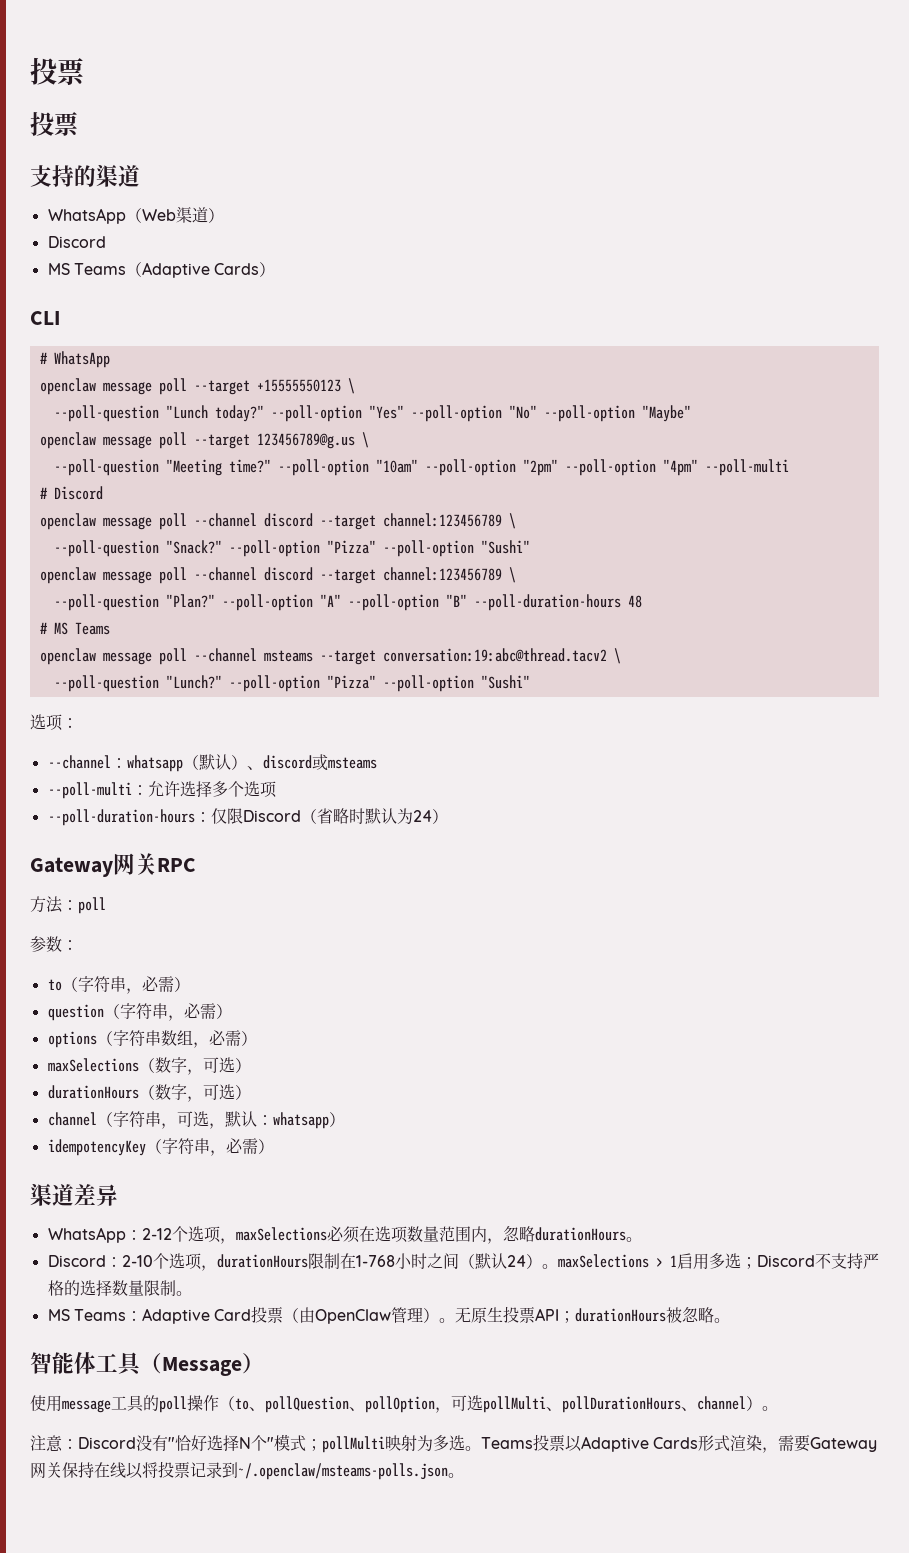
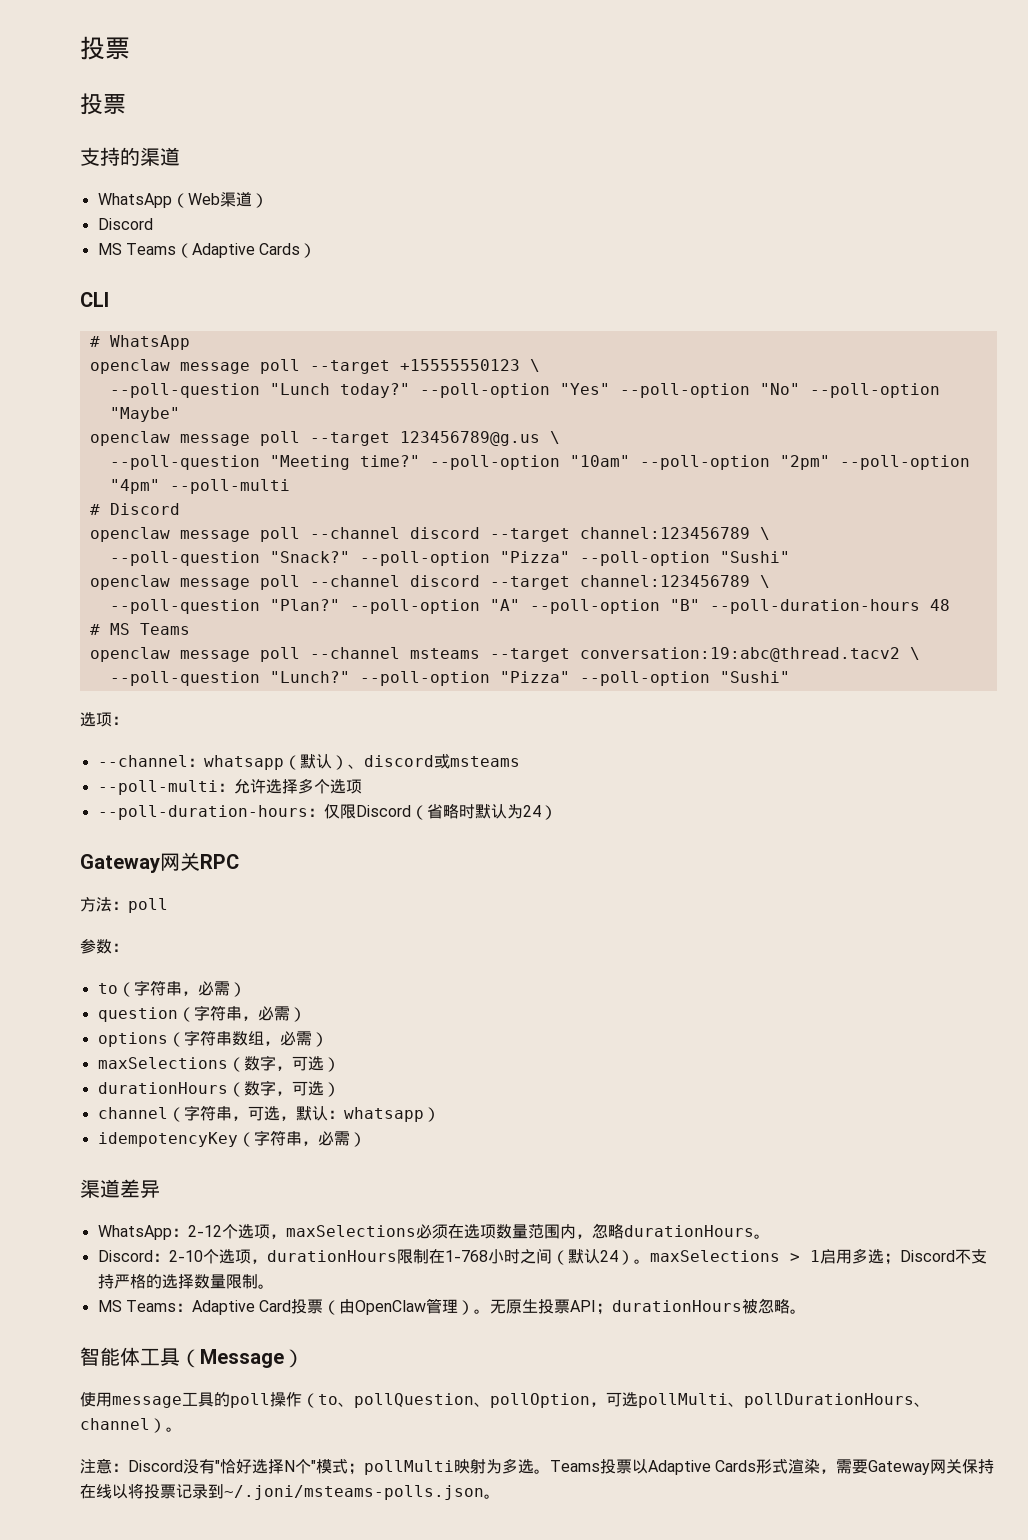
[238,1463,448,1480] ~/.openclaw/msteams-polls.json -> [224,1485,484,1500] ~/.joni/msteams-polls.json

